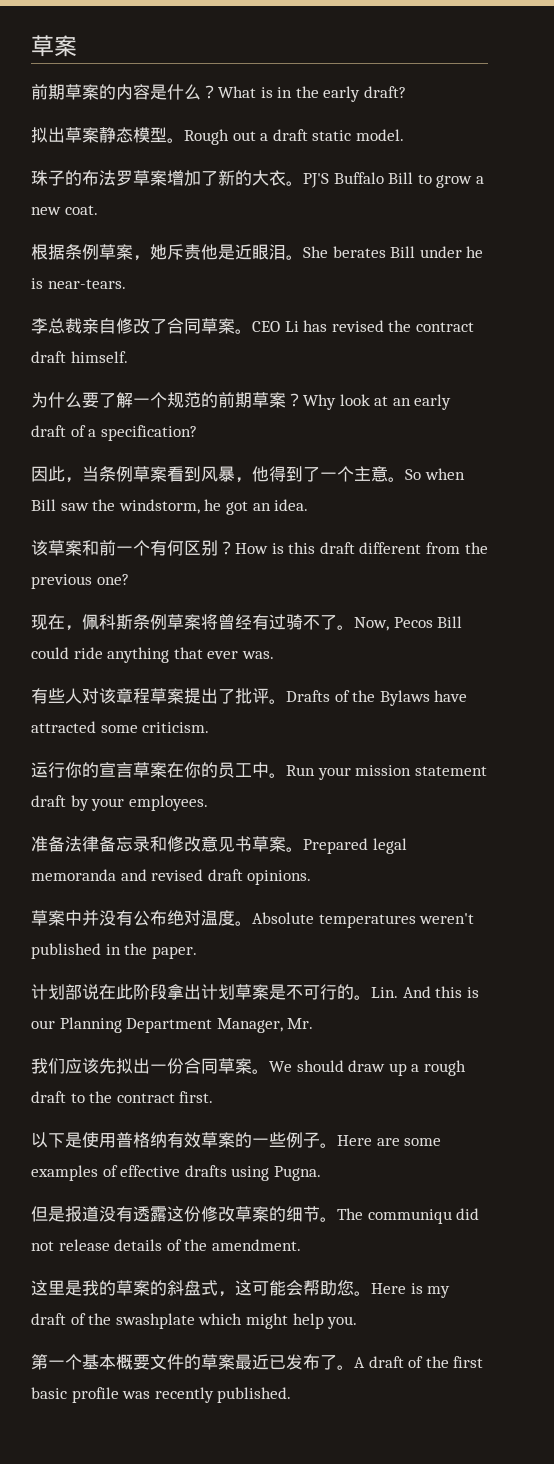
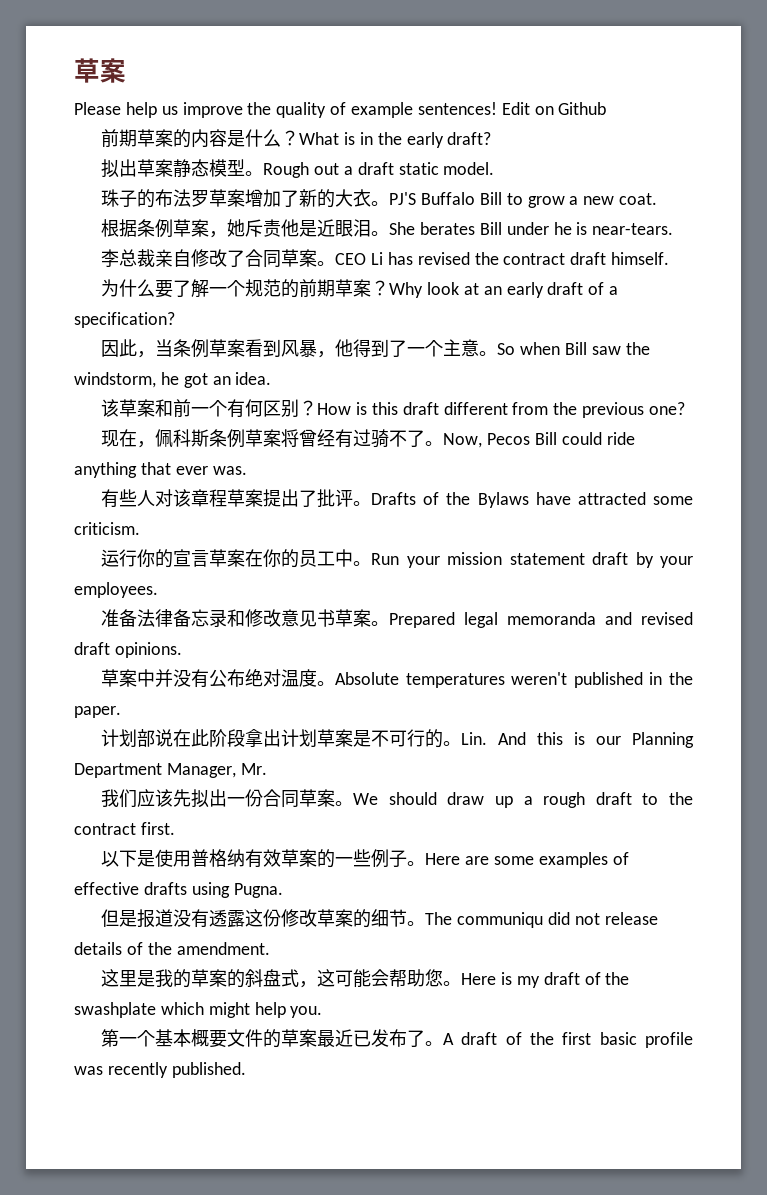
[31,35,77,57] 草案 -> [74,58,126,83] [74,102,607,118] 草案 // Please help us improve the quality of example sentences! Edit on Github

